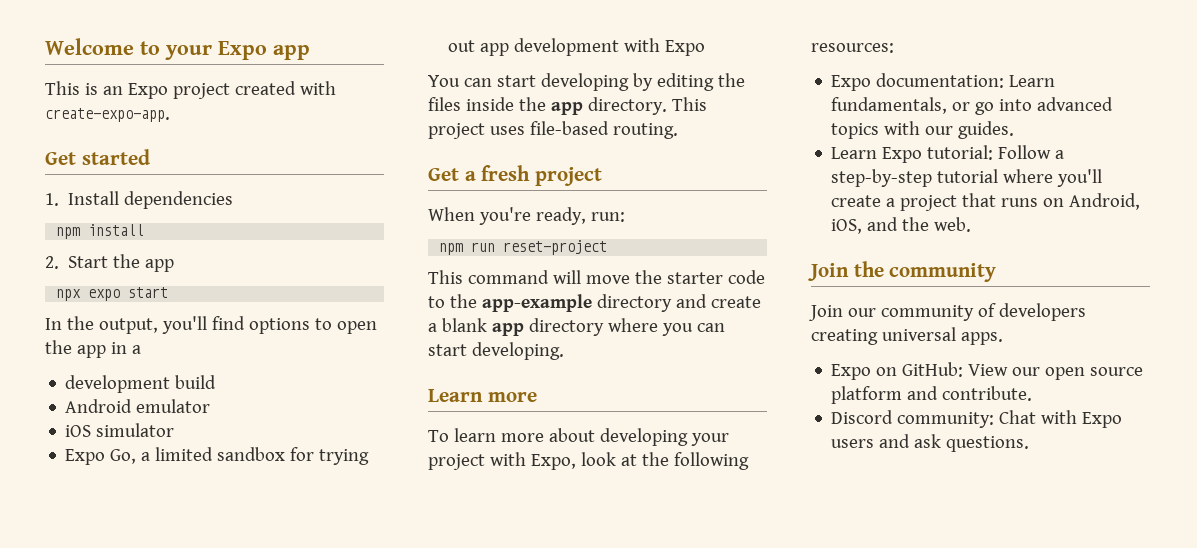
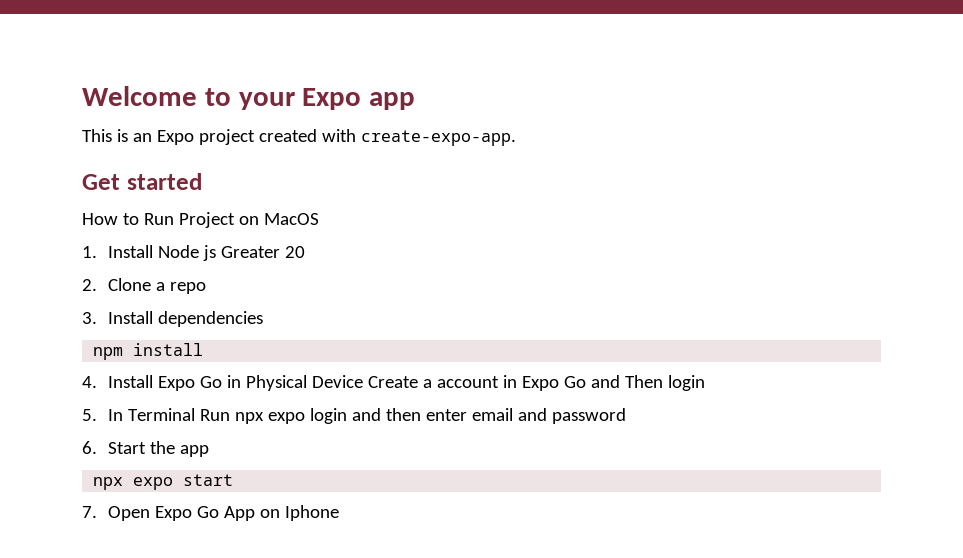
[45,191,234,209] [56,224,145,239] [45,256,59,269] 1. Install dependencies // npm install // 2. -> [82,212,319,228] [82,245,306,261] [82,278,207,294] [82,311,264,327] [93,343,204,360] [82,375,706,391] [82,408,627,424] [82,441,97,454] How to Run Project on MacOS // 1. Install Node js Greater 20 // 2. Clone a repo // 3. Install dependencies // npm install // 4. Install Expo Go in Physical Device Create a account in Expo Go and Then login // 5. In Terminal Run npx expo login and then enter email and password // 6.
[45,316,377,334] [45,340,141,358] [65,375,217,393] [65,399,211,413] [65,423,175,437] [65,447,370,465] [448,38,706,56] [428,73,745,91] [428,97,707,115] [428,121,678,139] [428,165,602,186] [428,207,625,225] [439,240,608,255] [428,270,765,284] [428,294,761,312] [428,318,725,336] [428,342,564,360] [428,389,537,402] [428,428,729,446] [428,452,749,470] [811,43,894,53] [831,73,1056,91] [831,97,1114,115] [831,121,1015,139] [831,145,1065,163] [831,169,1103,187] [831,193,1141,211] [831,217,972,234] [808,261,997,282] [809,303,1086,321] [811,327,1003,345] [831,362,1144,380] [831,386,1033,404] [831,410,1123,428] [831,434,1030,452] In the output, you'll find options to open the app in a // development build // Android emulator // iOS simulator // Expo Go, a limited sandbox for trying out app development with Expo // You can start developing by editing the files inside the app directory. This project uses file-based routing. // Get a fresh project // When you're ready, run: // npm run reset-project // This command will move the starter code to the app-example directory and create a blank app directory where you can start developing. // Learn more // To learn more about developing your project with Expo, look at the following resources: // Expo documentation: Learn fundamentals, or go into advanced topics with our guides. // Learn Expo tutorial: Follow a step-by-step tutorial where you'll create a project that runs on Android, iOS, and the web. // Join the community // Join our community of developers creating universal apps. // Expo on GitHub: View our open source platform and contribute. // Discord community: Chat with Expo users and ask questions. -> [82,505,340,521] 7. Open Expo Go App on Iphone

